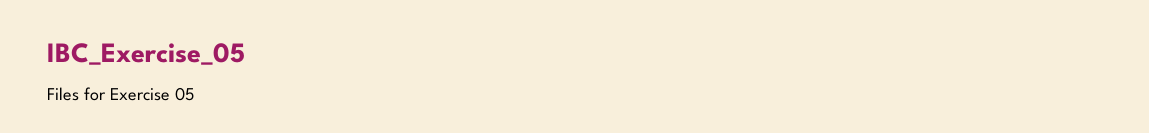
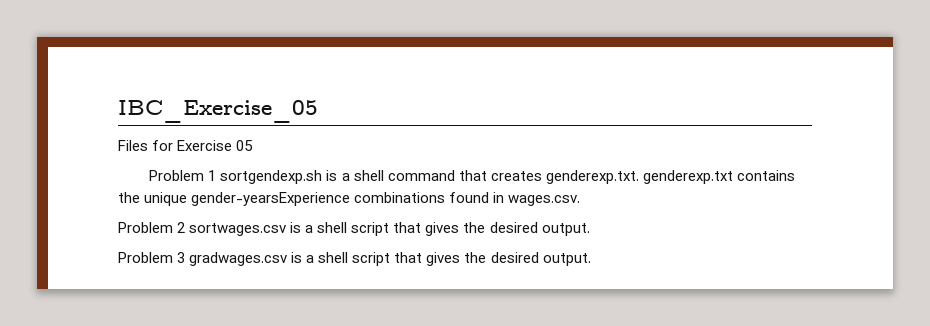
(194, 94) none -> [149,170,795,184] [118,192,581,206] [118,222,590,236] [118,252,591,266] // Problem 1 sortgendexp.sh is a shell command that creates genderexp.txt. genderexp.txt contains the unique gender-yearsExperience combinations found in wages.csv. // Problem 2 sortwages.csv is a shell script that gives the desired output. // Problem 3 gradwages.csv is a shell script that gives the desired output.

